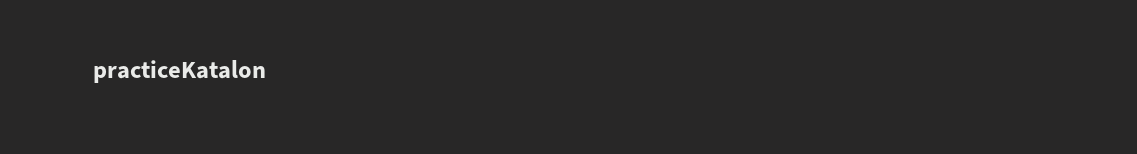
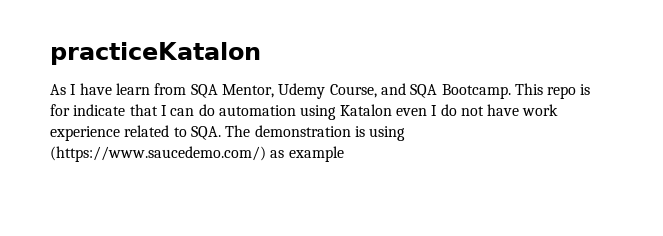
(266, 71) none -> [50,83,591,99] [50,104,559,120] [50,125,406,141] [50,146,344,162] // As I have learn from SQA Mentor, Udemy Course, and SQA Bootcamp. This repo is for indicate that I can do automation using Katalon even I do not have work experience related to SQA. The demonstration is using (https://www.saucedemo.com/) as example

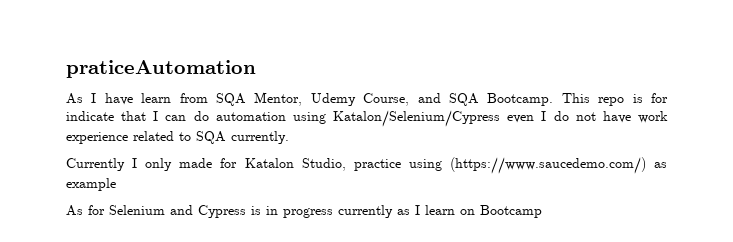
[50,42,261,65] practiceKatalon -> [66,60,256,78] praticeAutomation
[339,104,392,116] Katalon -> [333,110,501,127] Katalon/Selenium/Cypress
[190,125,406,141] [50,146,344,162] SQA. The demonstration is using (https://www.saucedemo.com/) as example -> [196,131,289,144] [66,157,668,174] [66,178,116,191] [66,205,542,218] SQA currently. // Currently I only made for Katalon Studio, practice using (https://www.saucedemo.com/) as example // As for Selenium and Cypress is in progress currently as I learn on Bootcamp

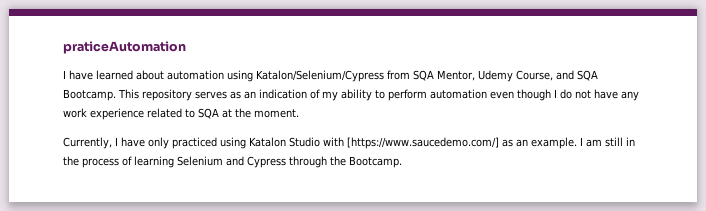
[66,93,172,105] As I have learn -> [63,70,384,82] I have learned about automation using Katalon/Selenium/Cypress
[598,93,668,106] [66,110,535,127] repo is for indicate that I can do automation using Katalon/Selenium/Cypress even -> [142,89,551,101] repository serves as an indication of my ability to perform automation even though
(631, 117) none -> [621,91,639,101] any
[231,131,289,144] [66,157,668,174] [66,178,116,191] [66,205,542,218] currently. // Currently I only made for Katalon Studio, practice using (https://www.saucedemo.com/) as example // As for Selenium and Cypress is in progress currently as I learn on Bootcamp -> [222,108,299,118] [63,137,635,149] [63,156,402,168] at the moment. // Currently, I have only practiced using Katalon Studio with [https://www.saucedemo.com/] as an example. I am still in the process of learning Selenium and Cypress through the Bootcamp.

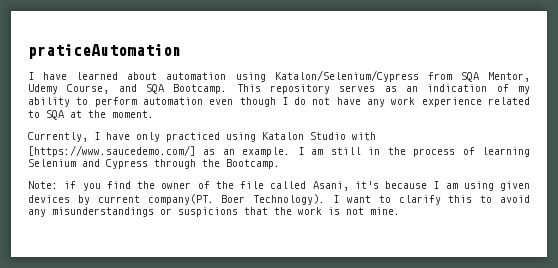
(402, 162) none -> [28,181,530,191] [28,194,530,205] [28,207,400,217] // Note: if you find the owner of the file called Asani, it's because I am using given devices by current company(PT. Boer Technology). I want to clarify this to avoid any misunderstandings or suspicions that the work is not mine.

